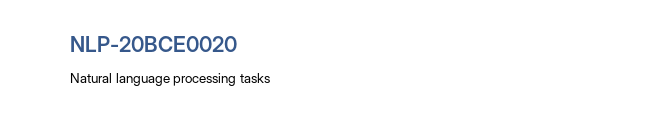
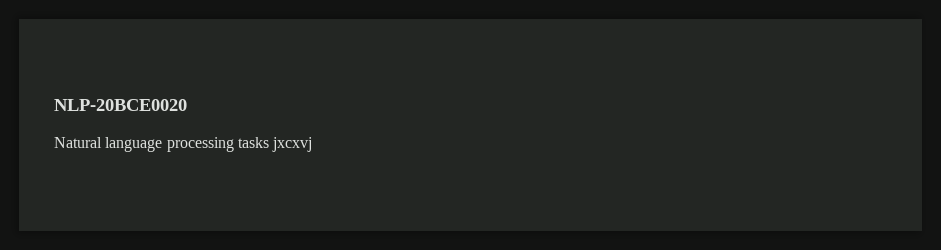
(270, 78) none -> [272,137,313,152] jxcxvj

